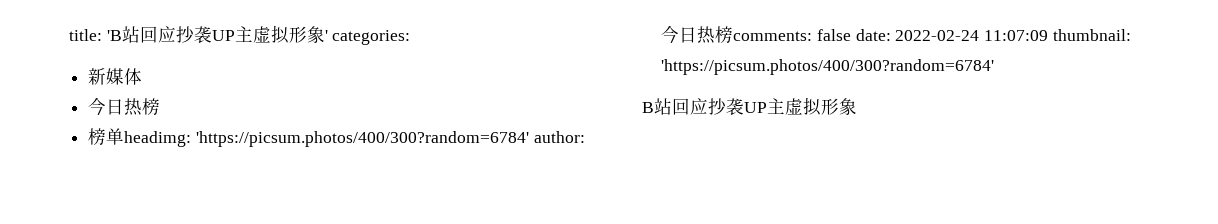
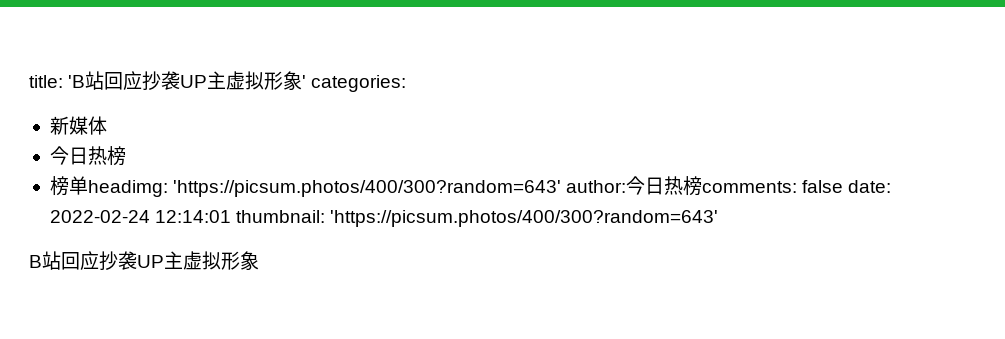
[195,131,529,147] 'https://picsum.photos/400/300?random=6784' -> [173,180,562,197] 'https://picsum.photos/400/300?random=643'
[984,29,1131,41] [661,59,995,75] 11:07:09 thumbnail: 'https://picsum.photos/400/300?random=6784' -> [155,210,719,227] 12:14:01 thumbnail: 'https://picsum.photos/400/300?random=643'

